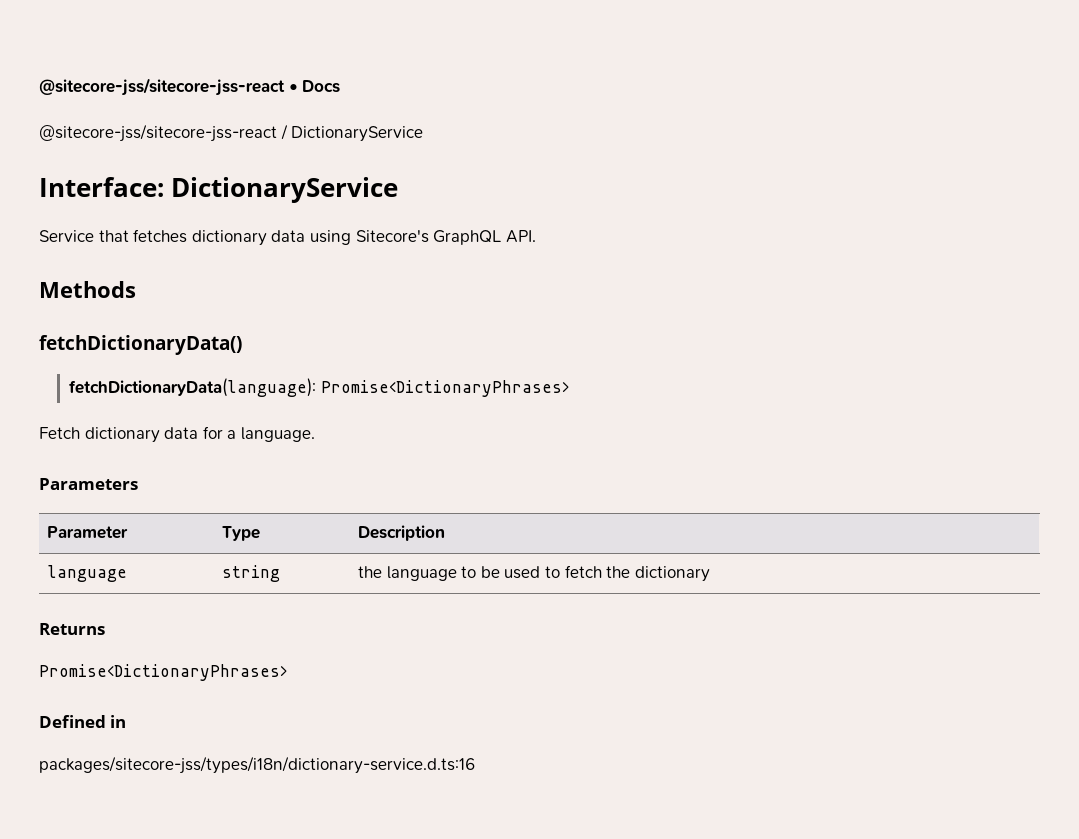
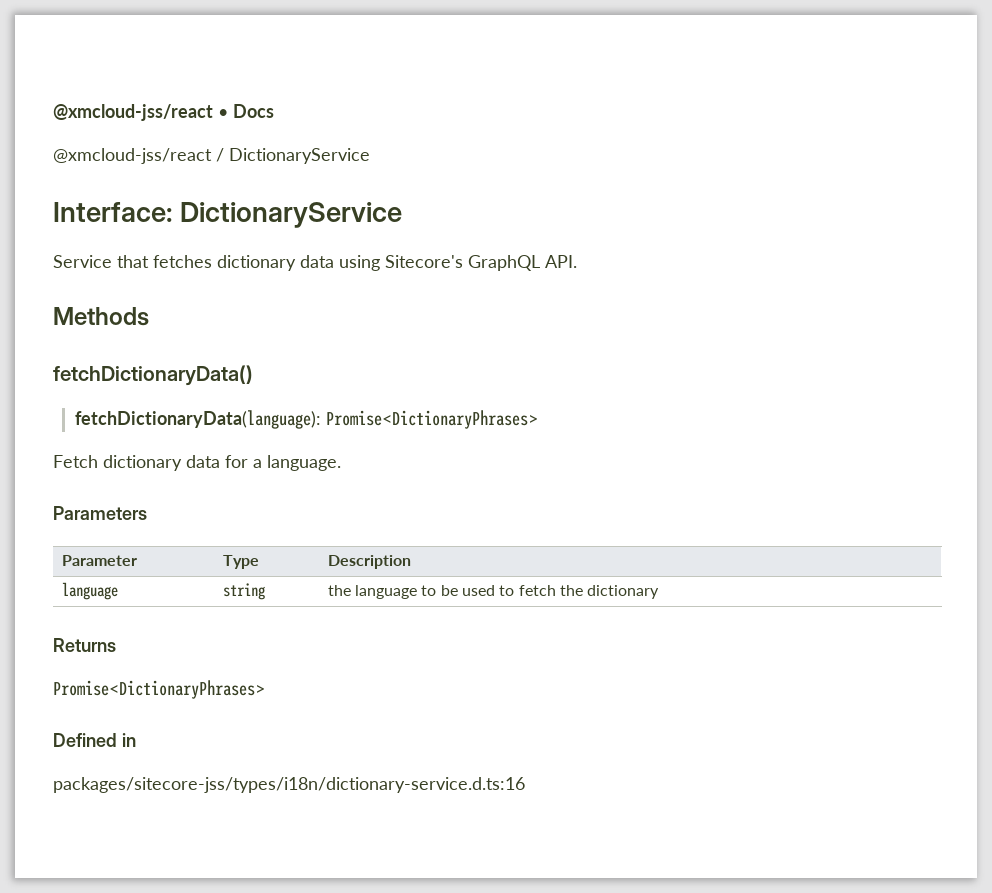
[39,78,285,96] @sitecore-jss/sitecore-jss-react -> [53,104,213,121] @xmcloud-jss/react
[39,124,277,142] @sitecore-jss/sitecore-jss-react -> [53,148,212,164] @xmcloud-jss/react

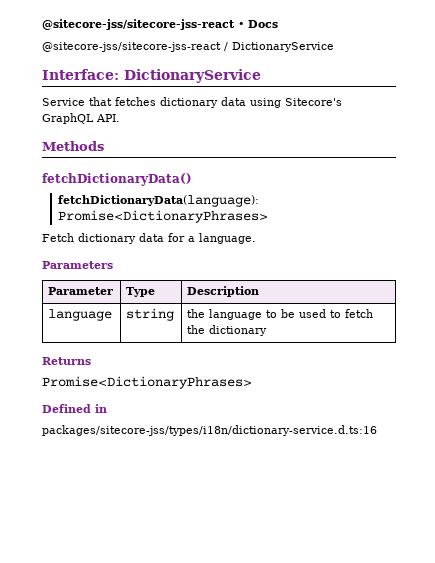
[53,104,213,121] @xmcloud-jss/react -> [42,19,235,30] @sitecore-jss/sitecore-jss-react
[53,148,212,164] @xmcloud-jss/react -> [42,42,221,52] @sitecore-jss/sitecore-jss-react

